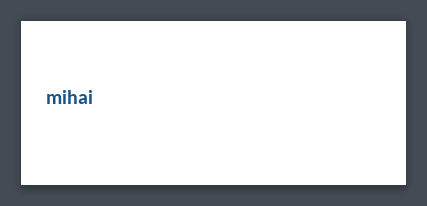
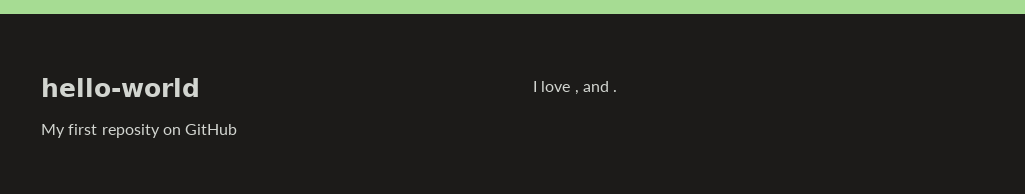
[46,90,93,104] mihai -> [41,78,200,97] [41,124,238,138] [533,81,618,95] hello-world // My first reposity on GitHub // I love , and .

